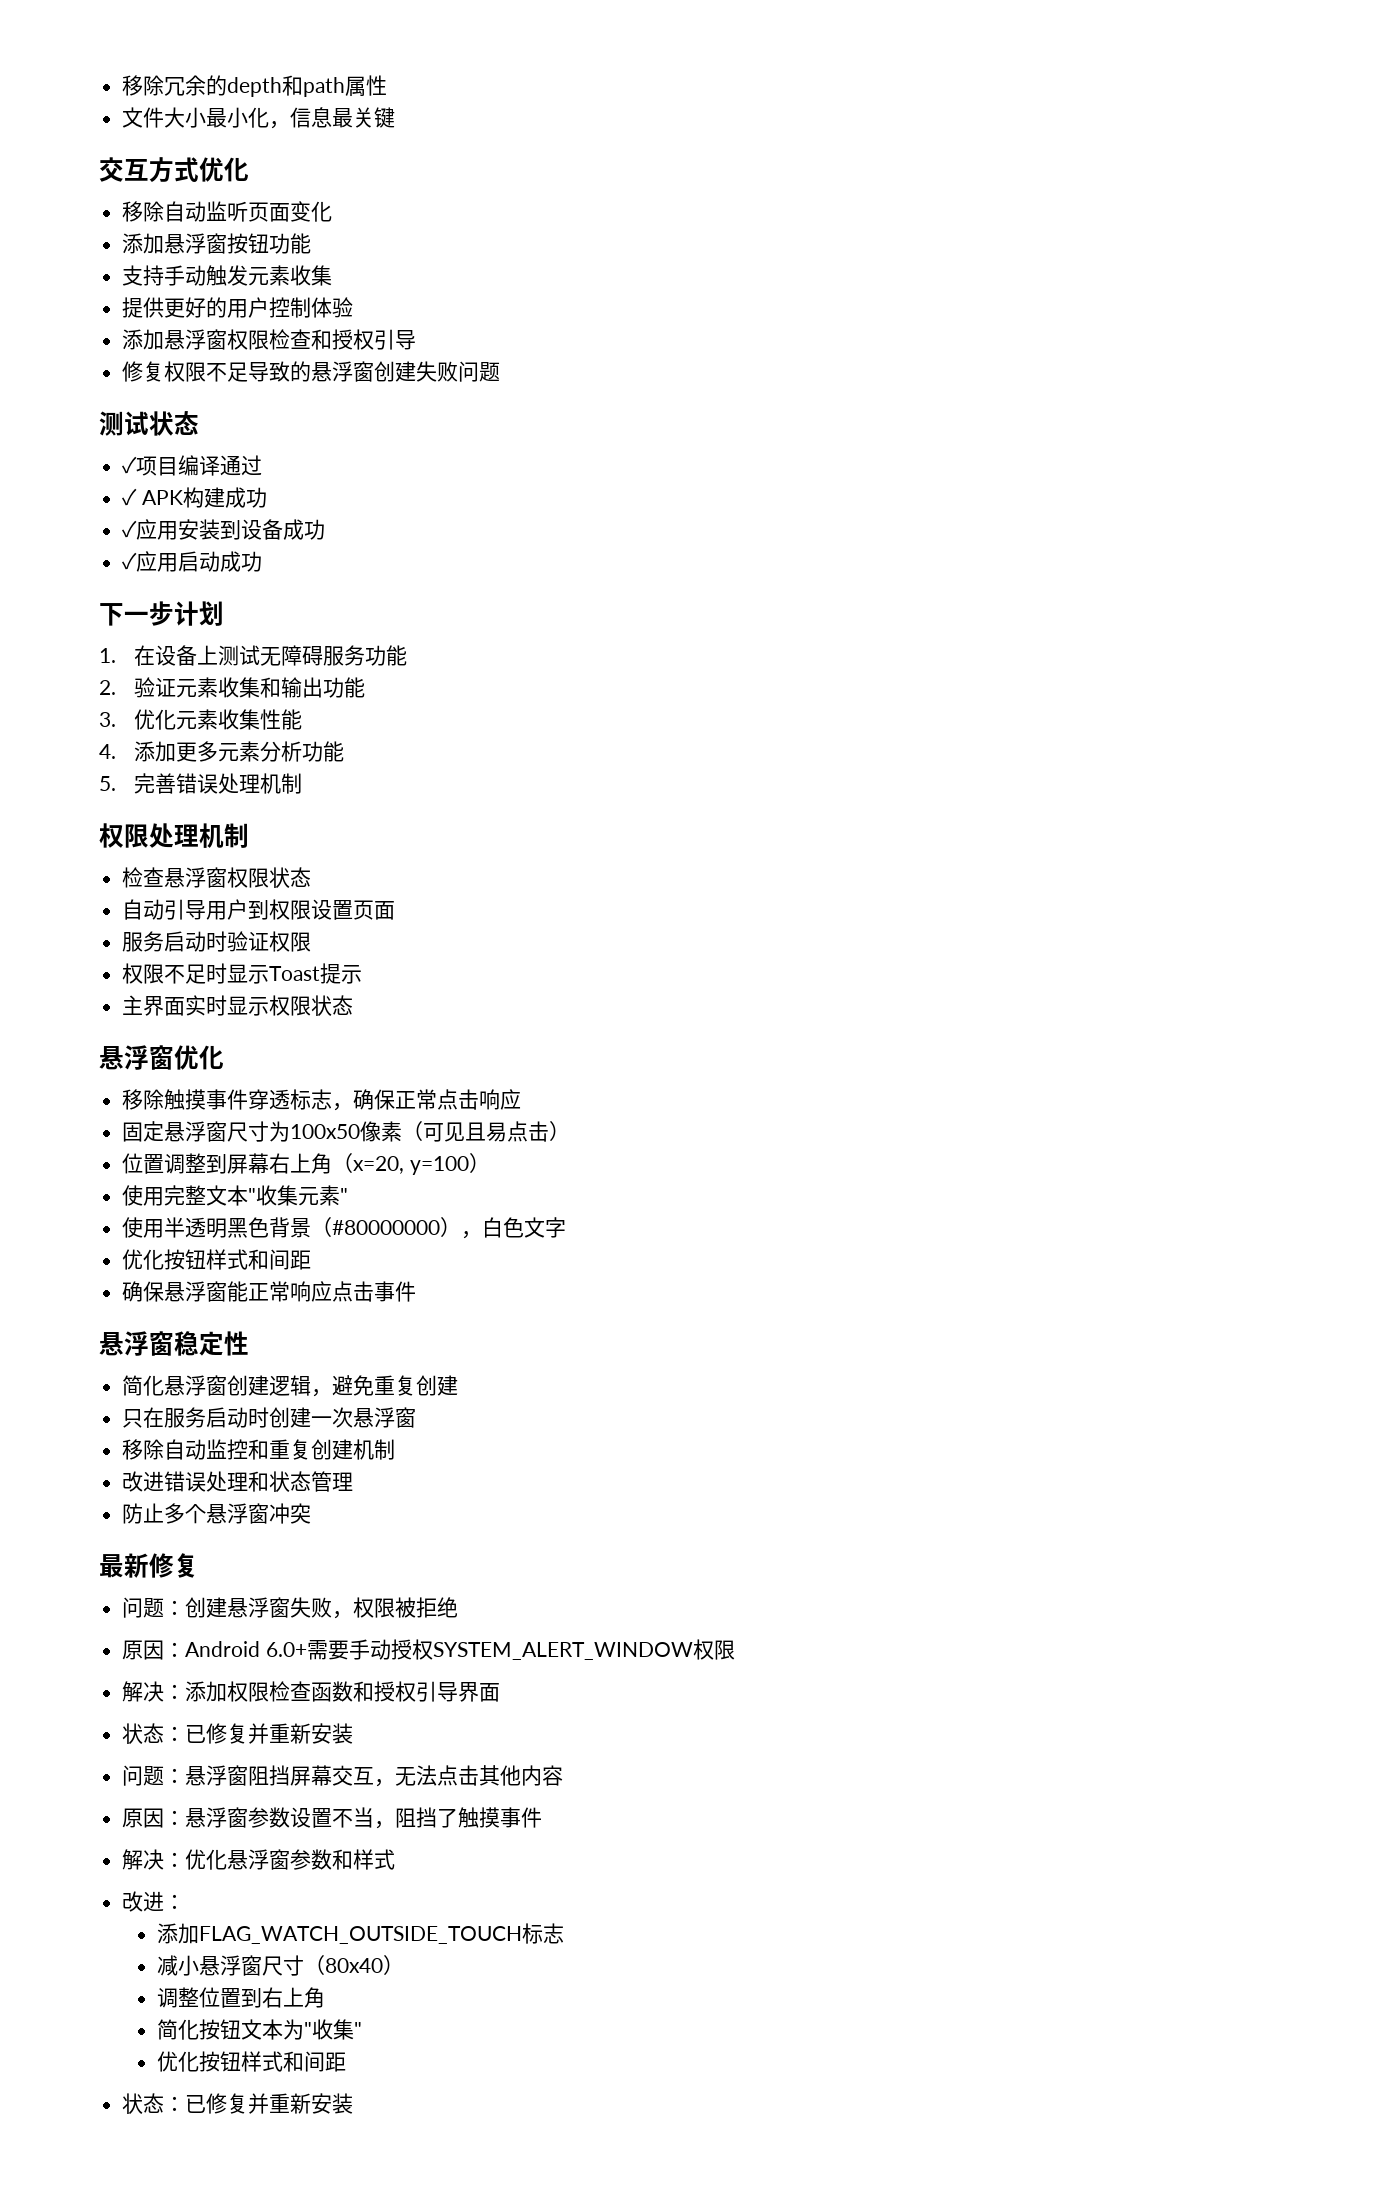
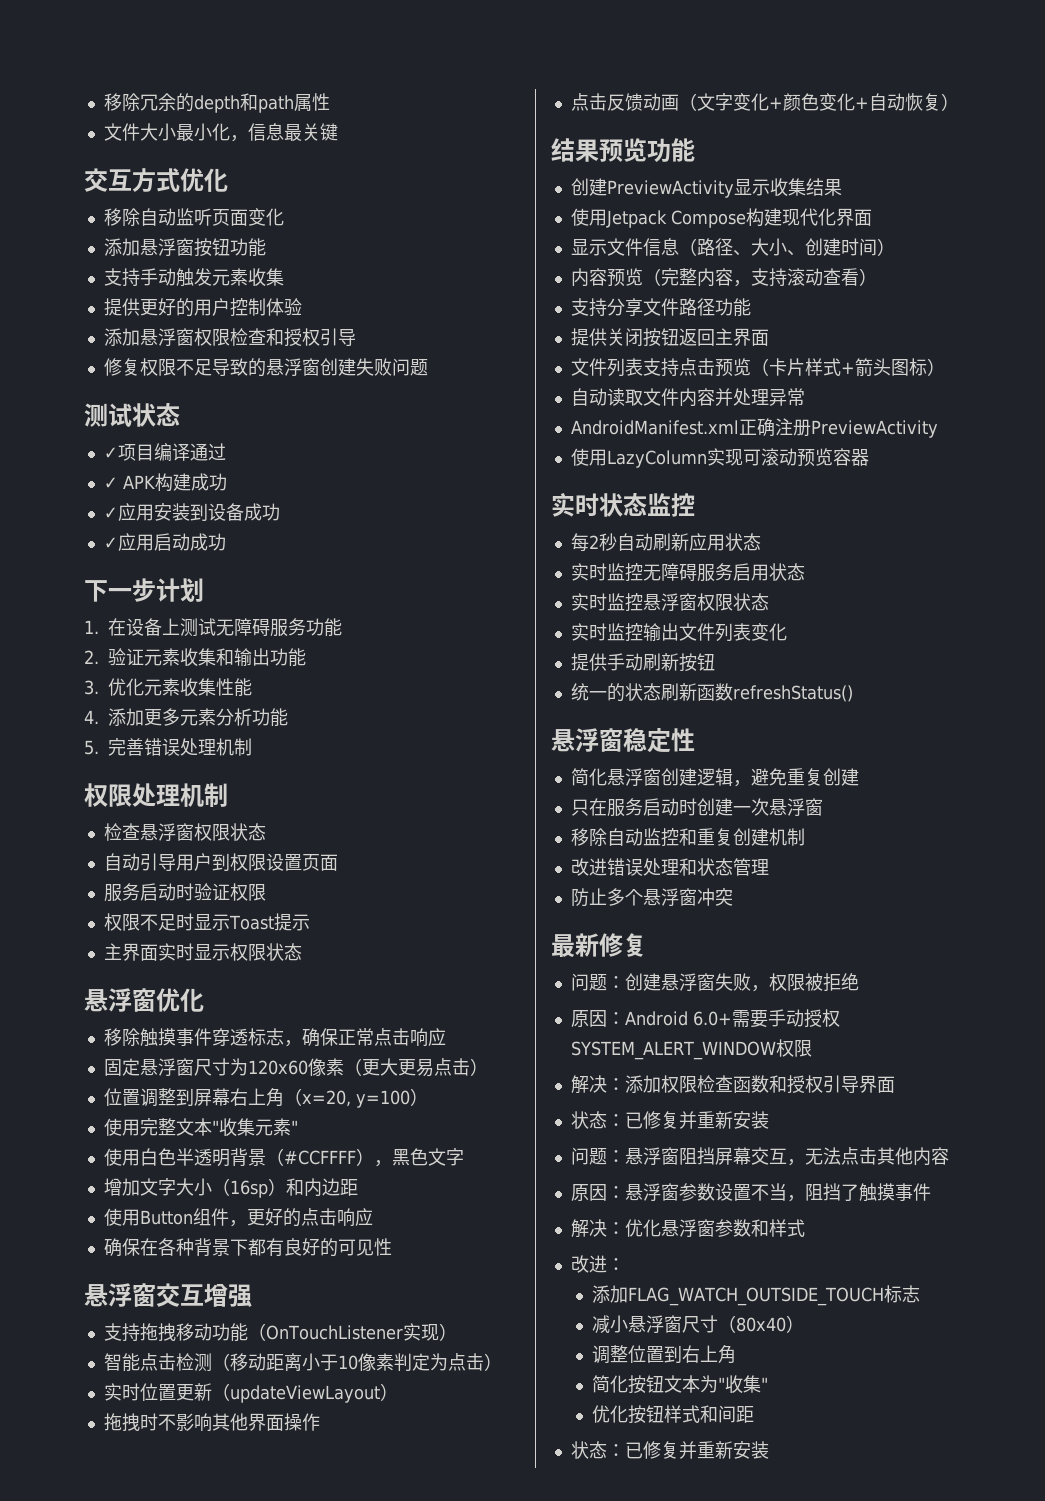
[290,1121,487,1142] 100x50像素（可见且 -> [247,1058,416,1076] 120x60像素（更大更
[164,1217,567,1239] [122,1249,312,1270] [122,1281,417,1302] 半透明黑色背景（#80000000），白色文字 // 优化按钮样式和间距 // 确保悬浮窗能正常响应点击事件 -> [139,1148,464,1167] [103,1178,358,1198] [103,1208,373,1227] [103,1238,392,1257] [84,1283,252,1307] [103,1323,457,1342] [103,1353,502,1372] [103,1383,398,1403] [103,1413,320,1432] [570,93,959,111] [551,138,695,162] [570,178,842,198] [570,208,872,228] [570,238,895,256] [570,268,877,287] [570,298,751,317] [570,328,769,347] [570,358,945,377] [570,388,805,407] [570,418,938,438] [570,448,869,468] [551,493,695,517] [570,533,761,552] [570,563,805,582] [570,593,769,612] [570,623,787,642] [570,653,715,672] [570,683,853,702] 白色半透明背景（#CCFFFF），黑色文字 // 增加文字大小（16sp）和内边距 // 使用Button组件，更好的点击响应 // 确保在各种背景下都有良好的可见性 // 悬浮窗交互增强 // 支持拖拽移动功能（OnTouchListener实现） // 智能点击检测（移动距离小于10像素判定为点击） // 实时位置更新（updateViewLayout） // 拖拽时不影响其他界面操作 // 点击反馈动画（文字变化+颜色变化+自动恢复） // 结果预览功能 // 创建PreviewActivity显示收集结果 // 使用Jetpack Compose构建现代化界面 // 显示文件信息（路径、大小、创建时间） // 内容预览（完整内容，支持滚动查看） // 支持分享文件路径功能 // 提供关闭按钮返回主界面 // 文件列表支持点击预览（卡片样式+箭头图标） // 自动读取文件内容并处理异常 // AndroidManifest.xml正确注册PreviewActivity // 使用LazyColumn实现可滚动预览容器 // 实时状态监控 // 每2秒自动刷新应用状态 // 实时监控无障碍服务启用状态 // 实时监控悬浮窗权限状态 // 实时监控输出文件列表变化 // 提供手动刷新按钮 // 统一的状态刷新函数refreshStatus()

